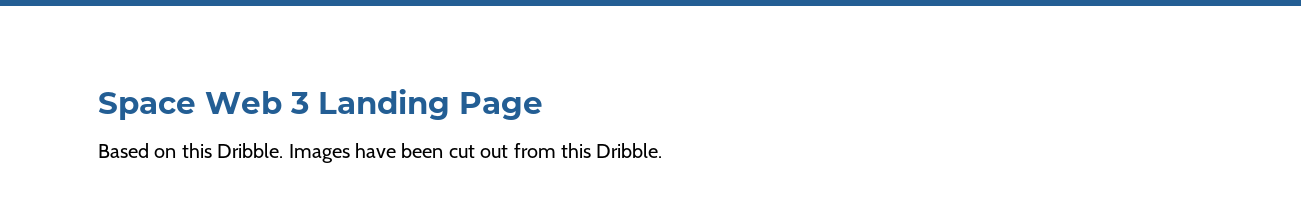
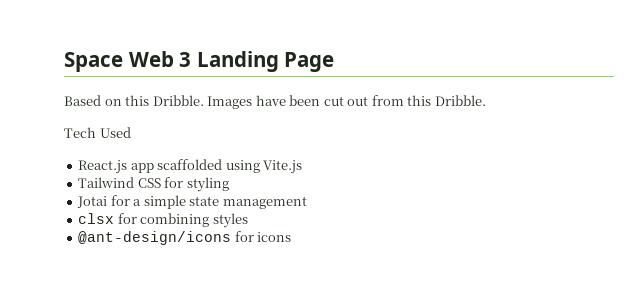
(663, 150) none -> [64,127,131,138] [78,159,303,174] [78,177,229,192] [77,195,307,209] [78,213,248,228] [78,231,292,245] // Tech Used // React.js app scaffolded using Vite.js // Tailwind CSS for styling // Jotai for a simple state management // clsx for combining styles // @ant-design/icons for icons

